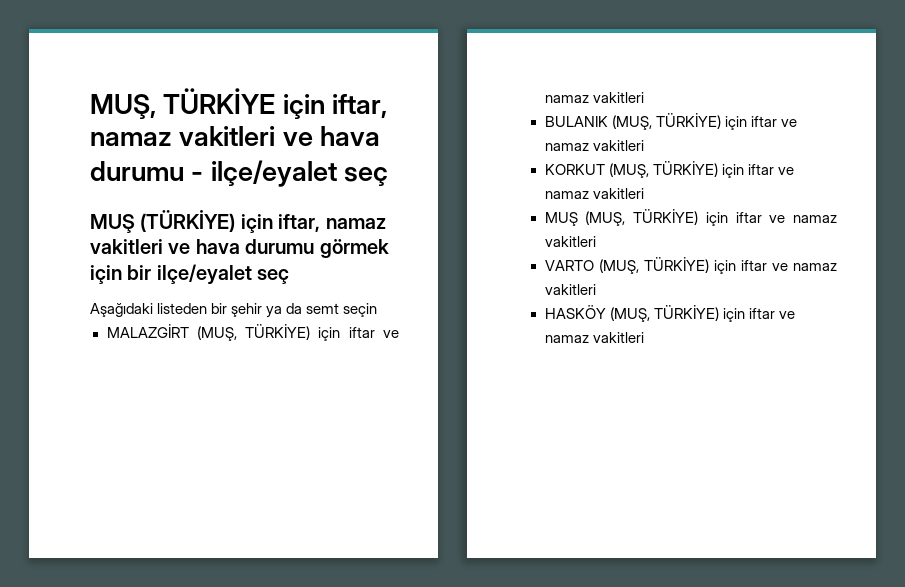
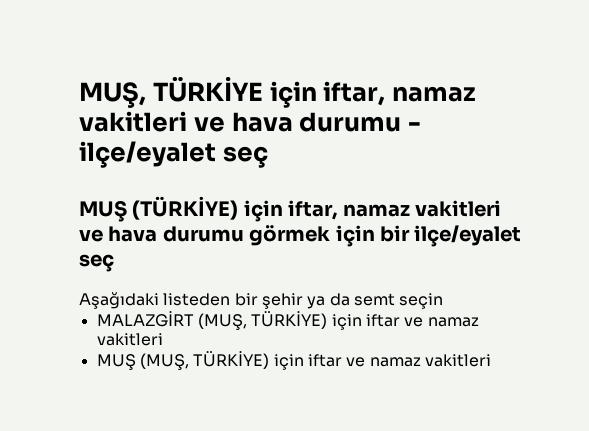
[544,113,797,130] [544,140,644,151] [544,161,794,178] [544,188,644,199] // BULANIK (MUŞ, TÜRKİYE) için iftar ve namaz vakitleri // KORKUT (MUŞ, TÜRKİYE) için iftar ve namaz vakitleri -> (163, 339) none
[544,257,837,274] [544,284,596,295] [544,305,795,322] [544,332,644,343] // VARTO (MUŞ, TÜRKİYE) için iftar ve namaz vakitleri // HASKÖY (MUŞ, TÜRKİYE) için iftar ve namaz vakitleri -> (491, 360) none

